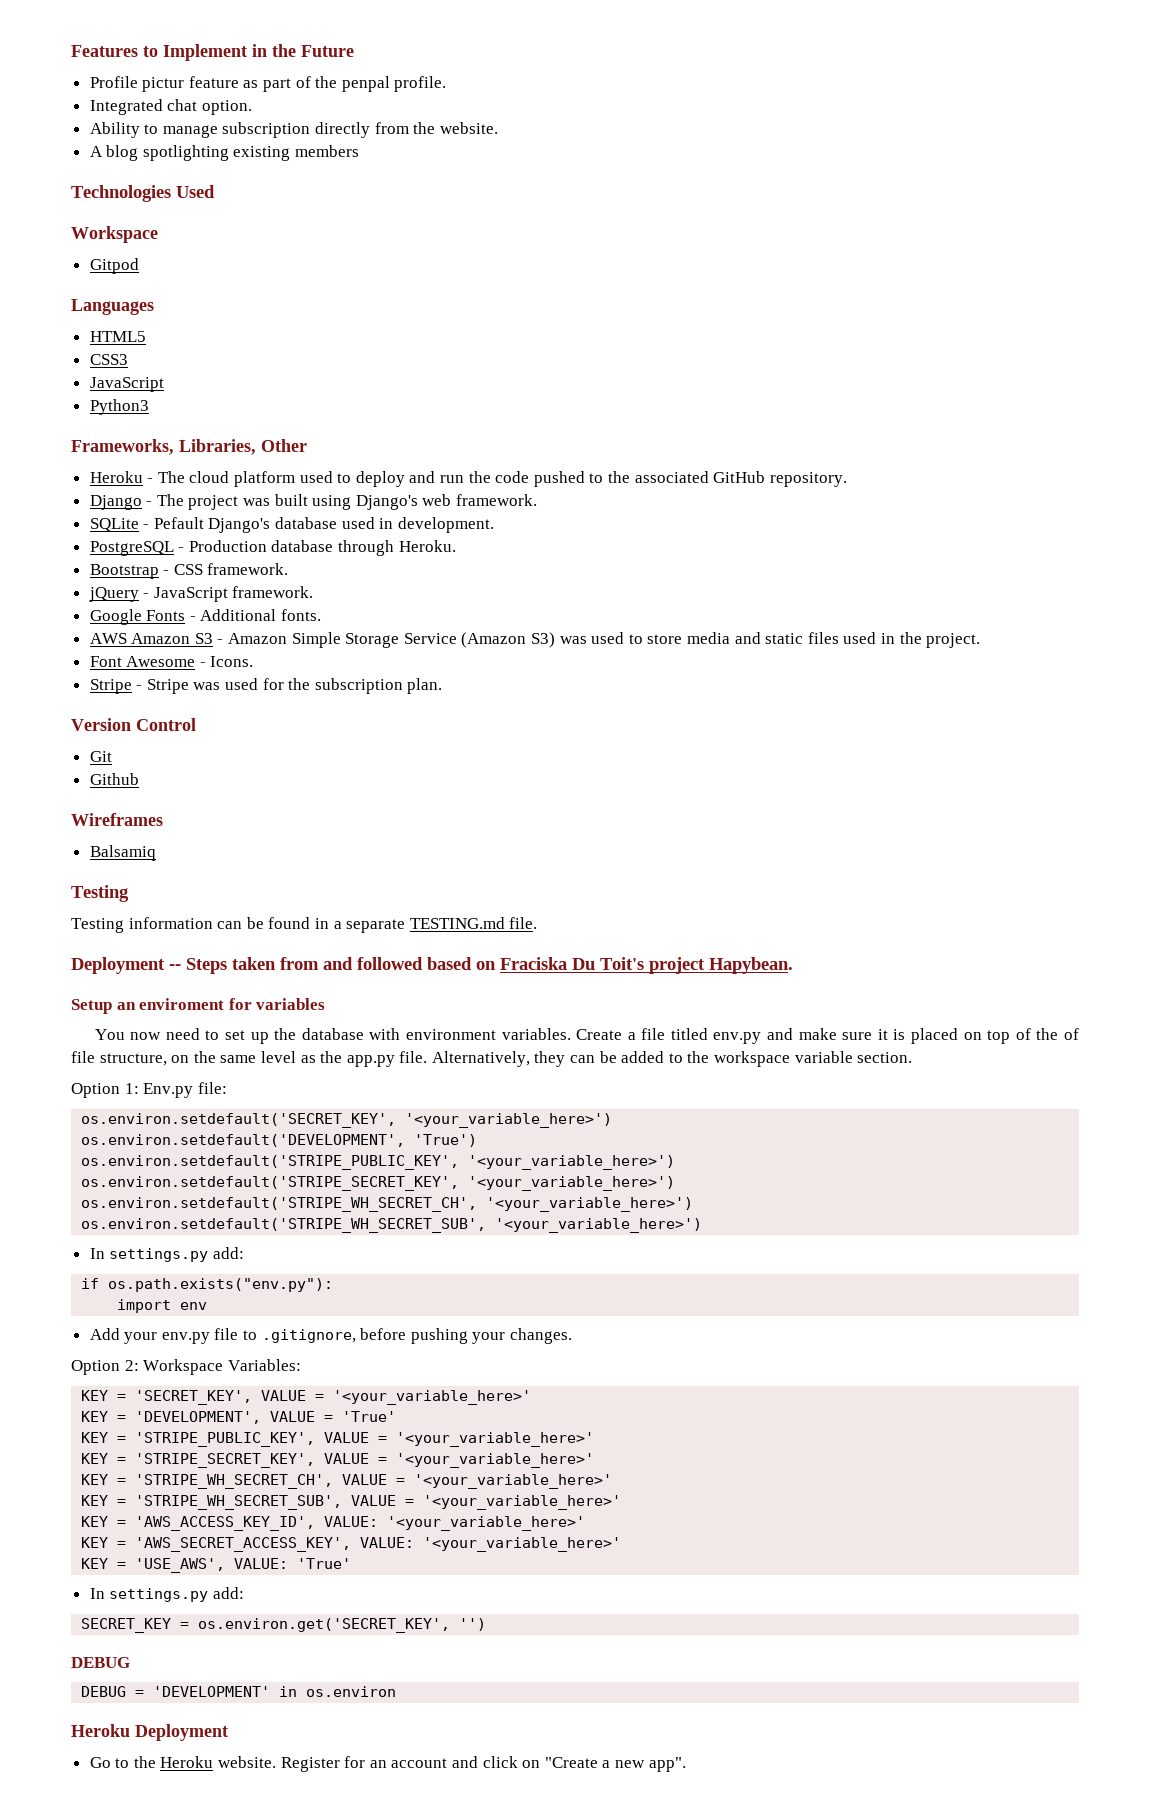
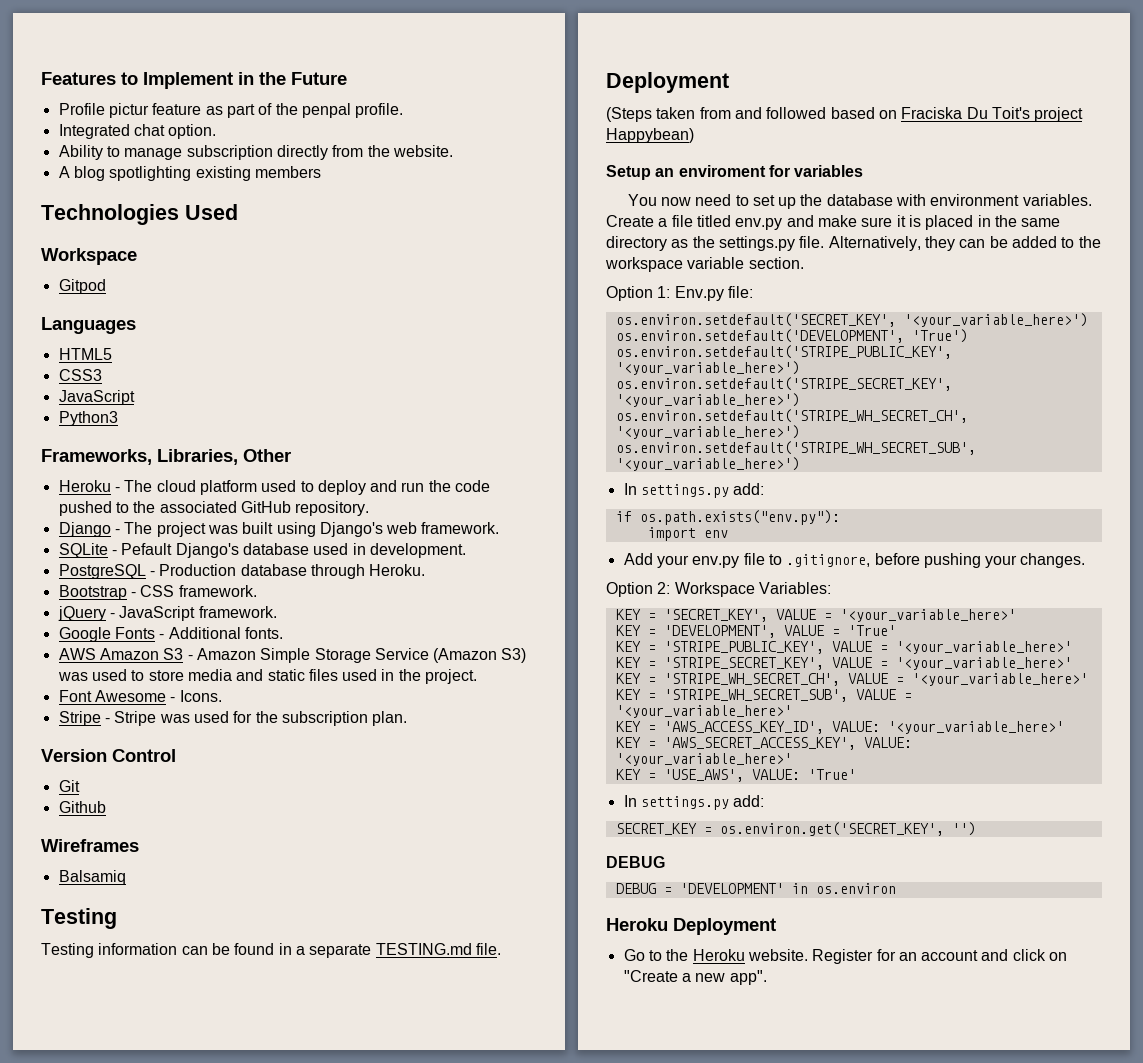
[169,958,227,974] -- Steps -> [606,107,652,122] // (Steps
[709,957,793,974] Hapybean. -> [606,128,694,143] Happybean)
[963,1028,1080,1044] [71,1051,190,1066] on top of the of file structure, on -> [977,215,991,227] in
[260,1051,296,1063] level -> [606,236,667,251] directory
[346,1055,395,1067] app.py -> [718,236,795,251] settings.py

